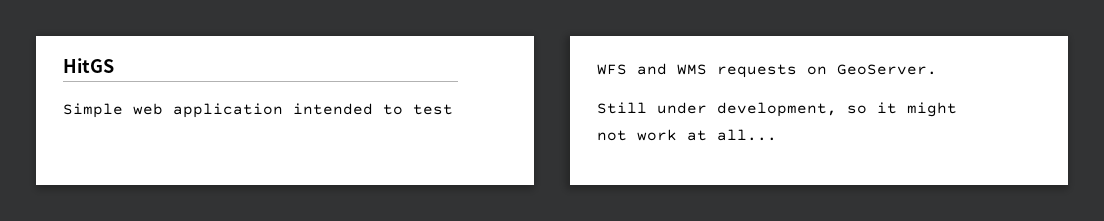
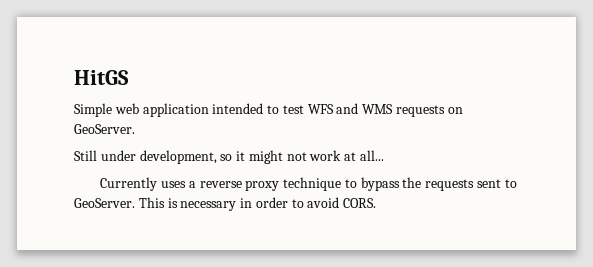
(777, 135) none -> [100,177,517,191] [74,197,377,211] // Currently uses a reverse proxy technique to bypass the requests sent to GeoServer. This is necessary in order to avoid CORS.

